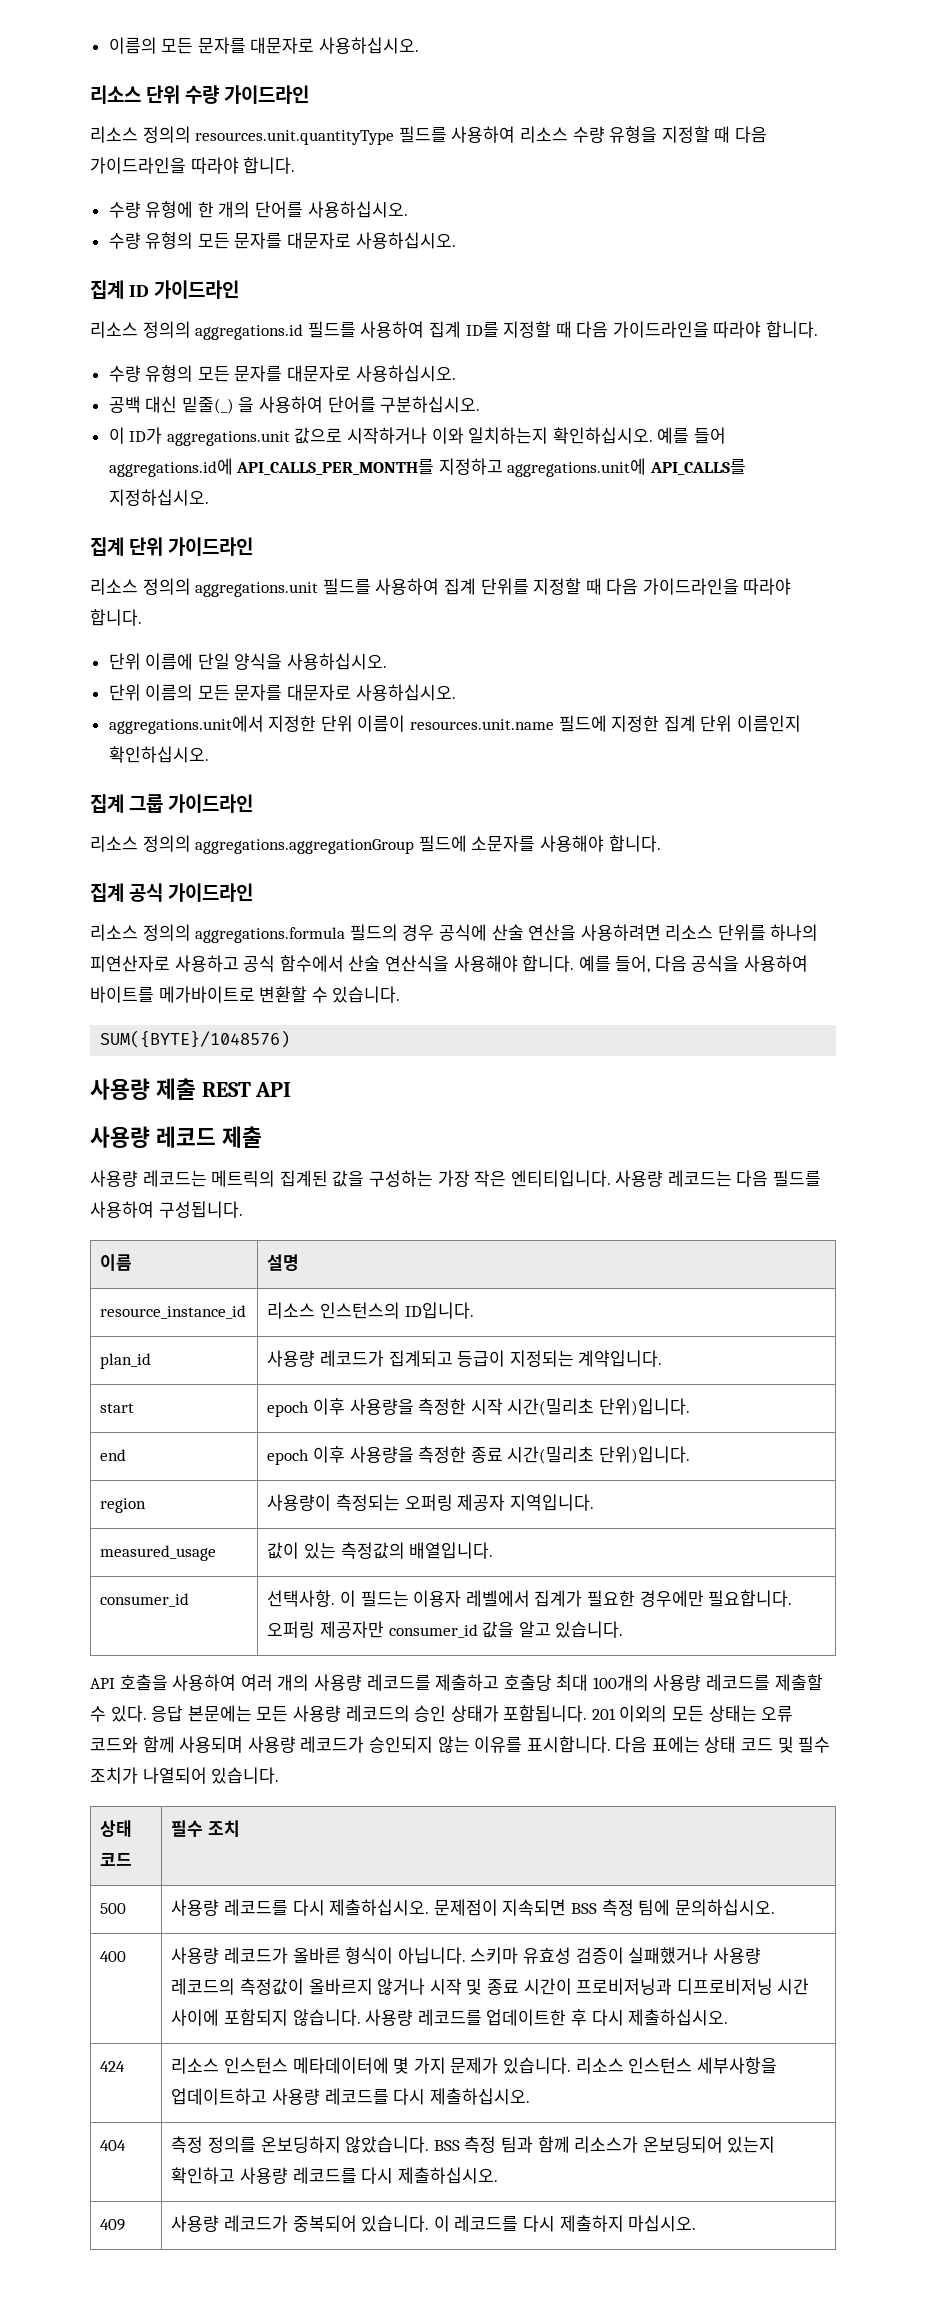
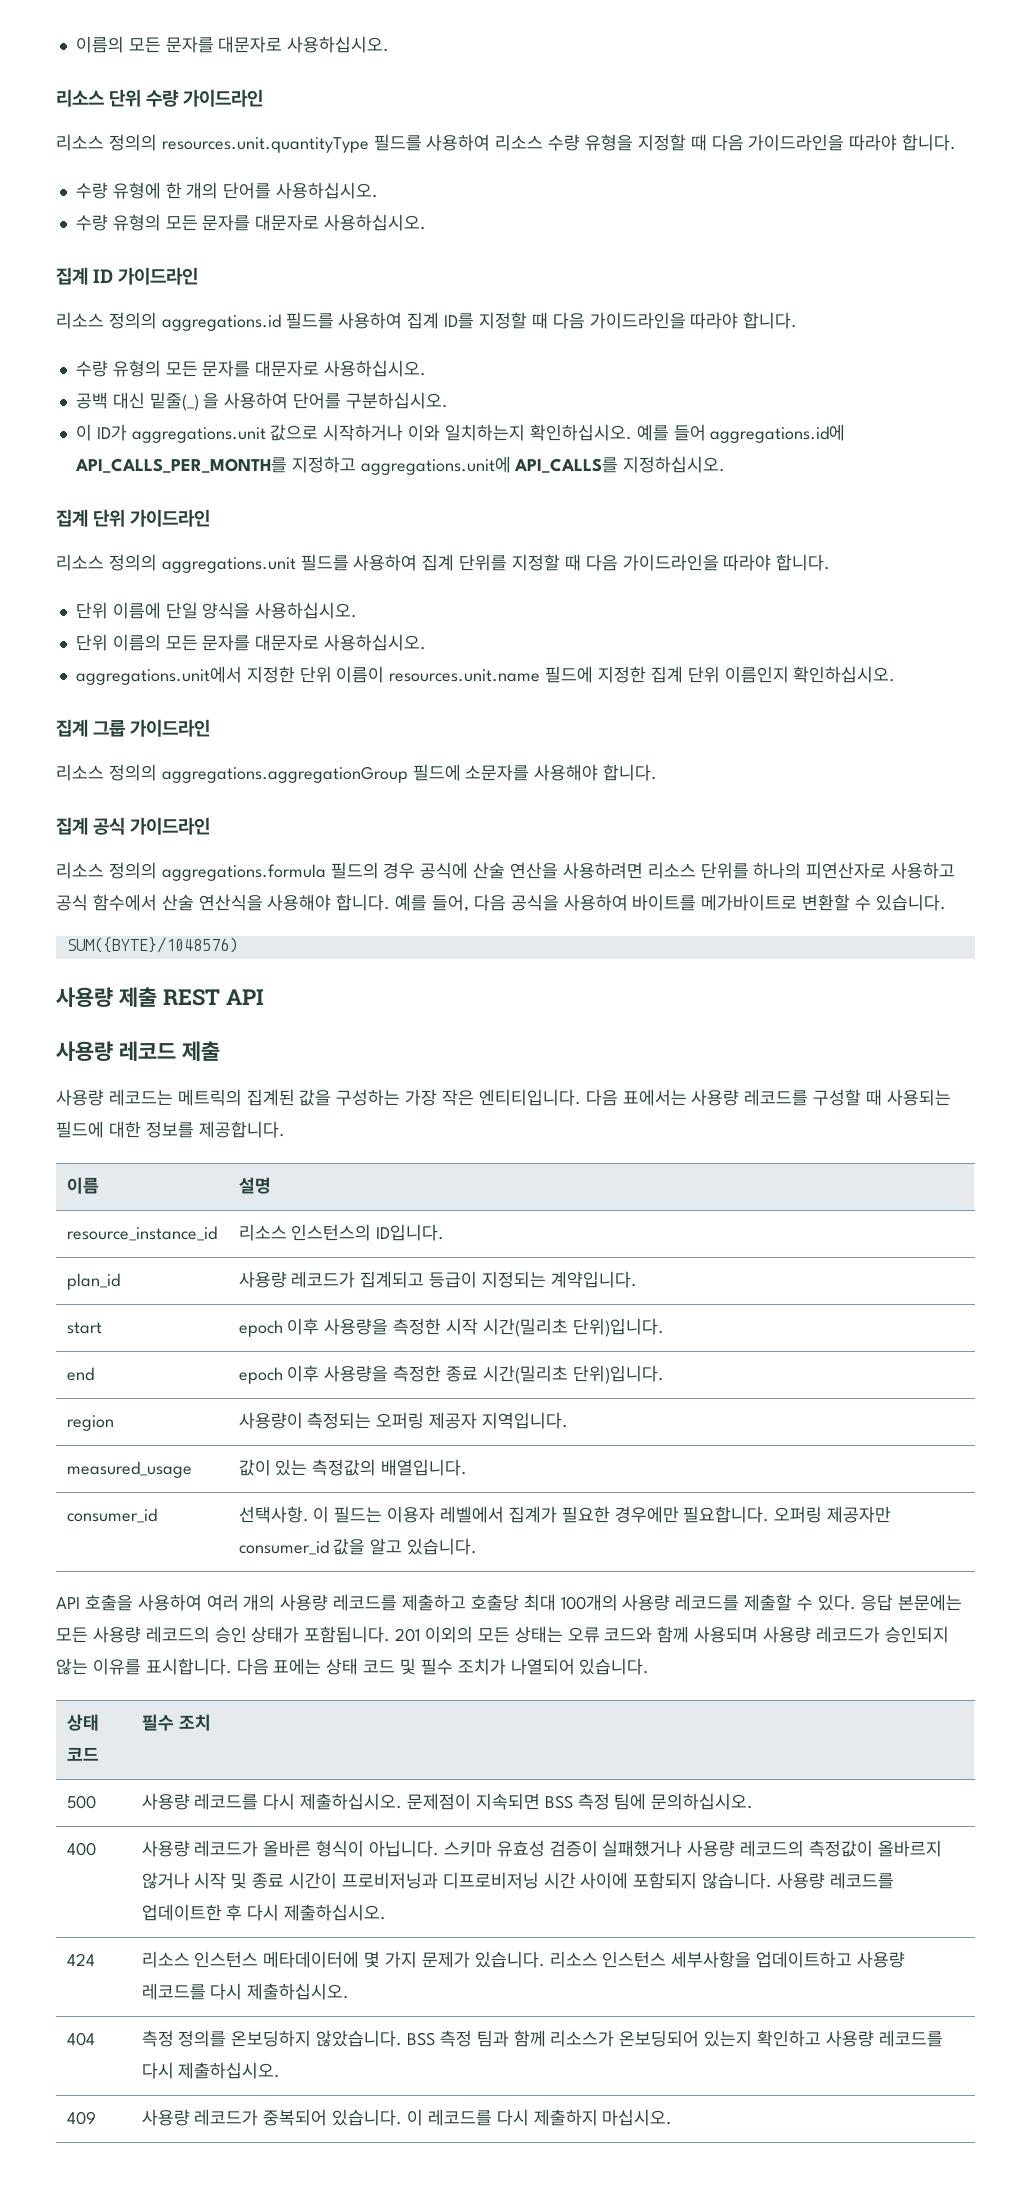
[615,1170,822,1187] [90,1201,243,1218] 사용량 레코드는 다음 필드를 사용하여 구성됩니다. -> [585,1089,951,1106] [56,1121,285,1138] 다음 표에서는 사용량 레코드를 구성할 때 사용되는 필드에 대한 정보를 제공합니다.

